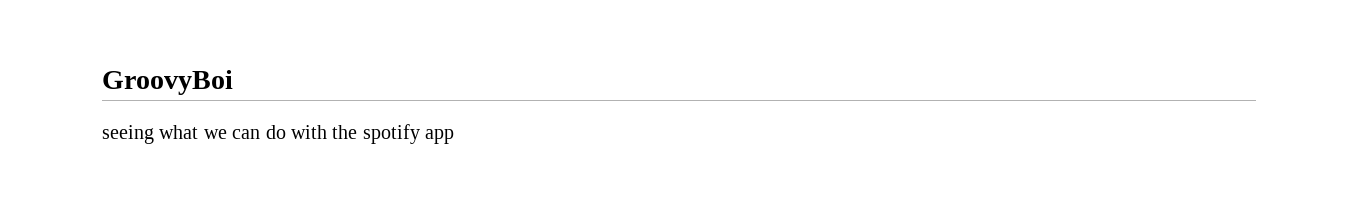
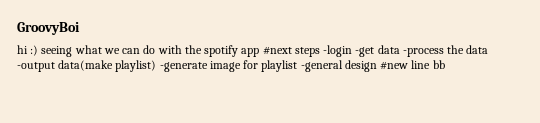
(233, 82) none -> [17,45,39,56] hi :)
(455, 136) none -> [262,45,489,57] [17,60,445,72] #next steps -login -get data -process the data -output data(make playlist) -generate image for playlist -general design #new line bb

